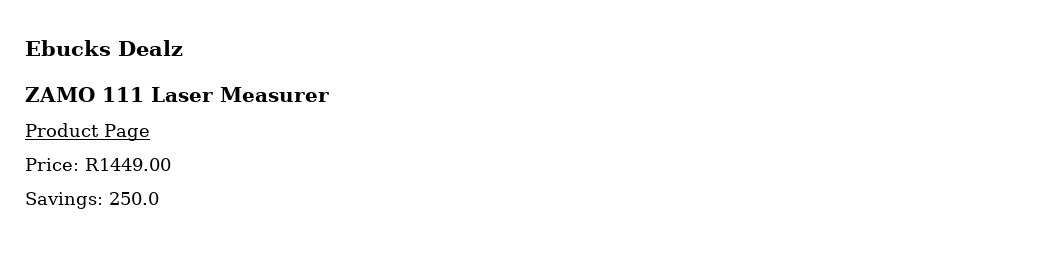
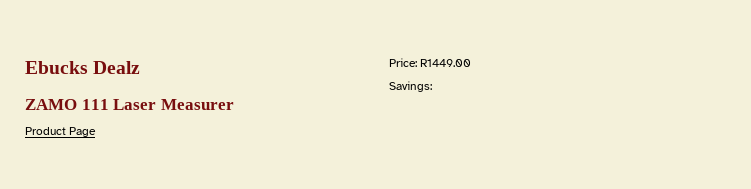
[109,192,159,205] 250.0 -> (432, 86) none

